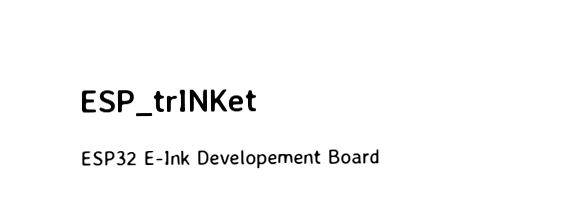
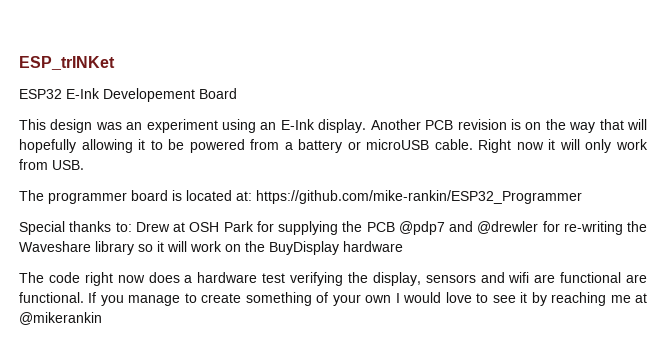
(380, 156) none -> [19,119,647,133] [19,139,648,153] [19,159,84,170] [19,190,582,204] [19,221,647,235] [19,241,403,255] [19,272,647,286] [19,292,647,306] [19,312,102,325] // This design was an experiment using an E-Ink display. Another PCB revision is on the way that will hopefully allowing it to be powered from a battery or microUSB cable. Right now it will only work from USB. // The programmer board is located at: https://github.com/mike-rankin/ESP32_Programmer // Special thanks to: Drew at OSH Park for supplying the PCB @pdp7 and @drewler for re-writing the Waveshare library so it will work on the BuyDisplay hardware // The code right now does a hardware test verifying the display, sensors and wifi are functional are functional. If you manage to create something of your own I would love to see it by reaching me at @mikerankin

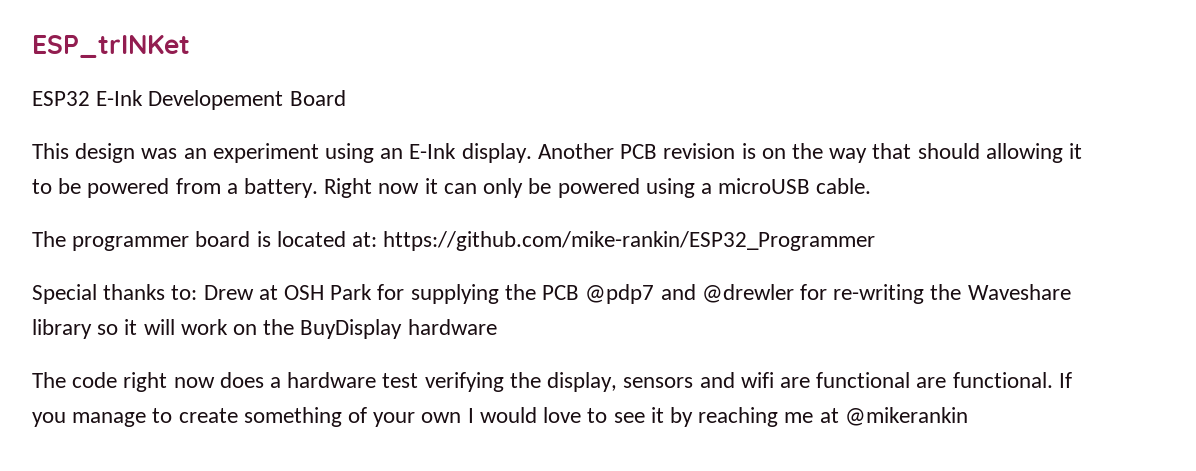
[627,119,647,130] [19,139,76,153] will hopefully -> [917,143,980,159] should
[298,139,648,153] [19,159,84,170] battery or microUSB cable. Right now it will only work from USB. -> [244,178,872,198] battery. Right now it can only be powered using a microUSB cable.

